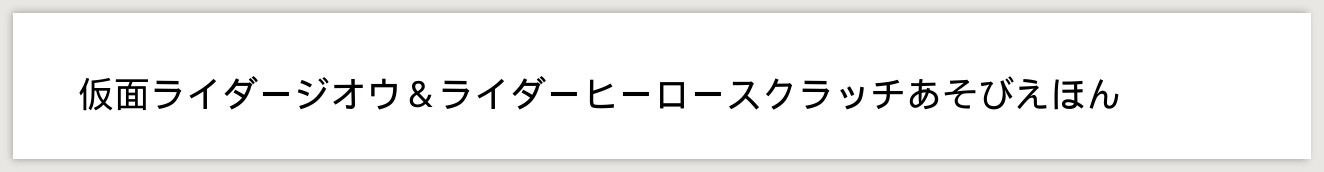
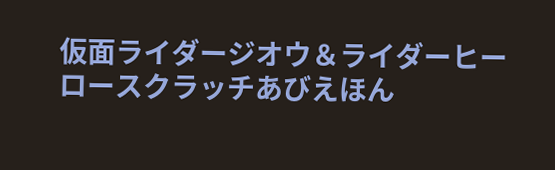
[942,79,978,109] そ -> (284, 88) none

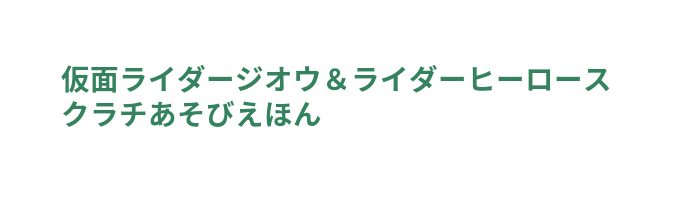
[198,74,284,102] ッチあ -> [119,101,206,128] チあそ

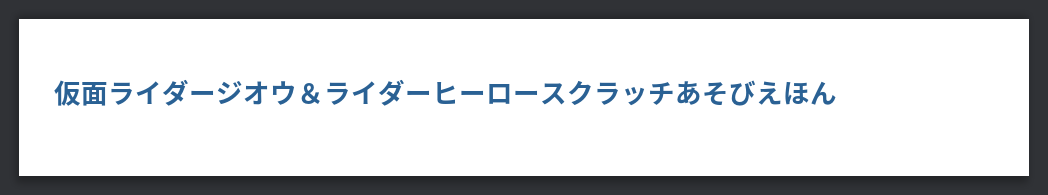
(119, 114) none -> [621,87,648,106] ッ

